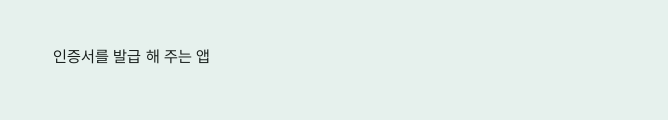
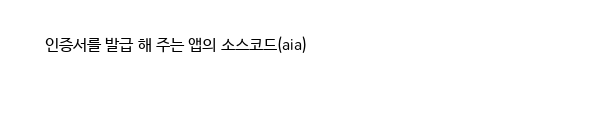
[196,49,211,64] 앱 -> [188,36,307,54] 앱의 소스코드(aia)

